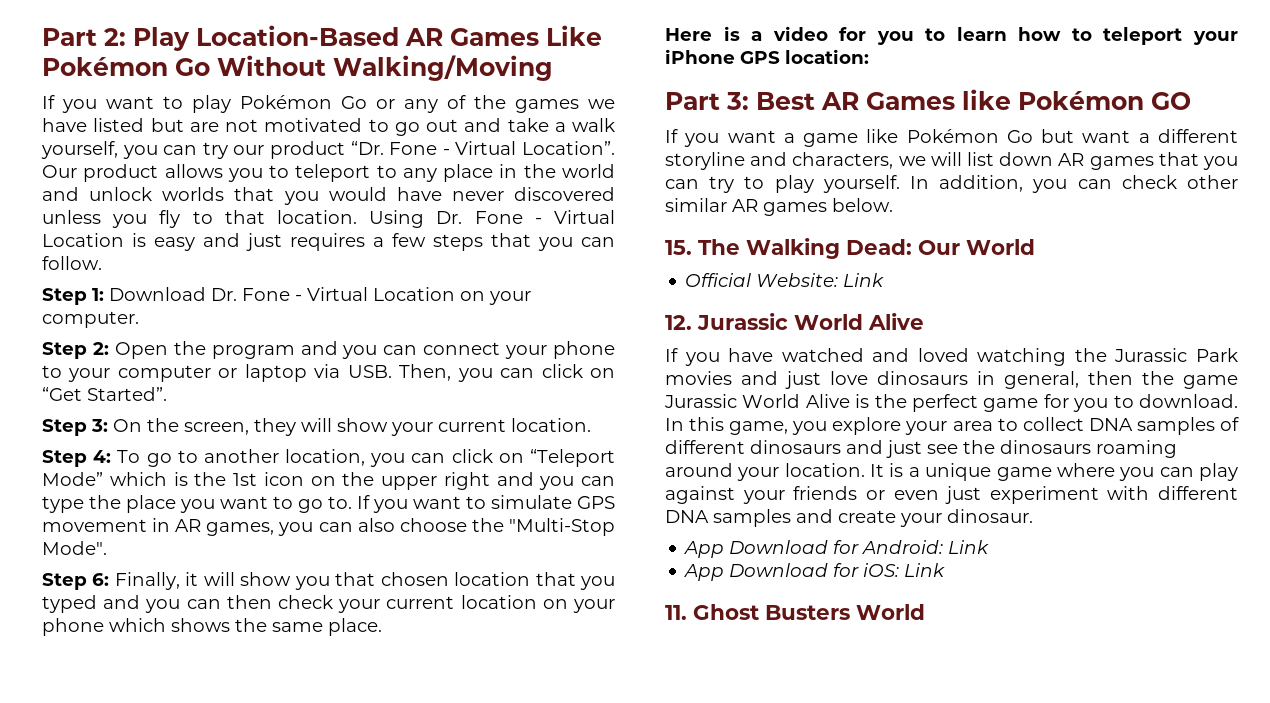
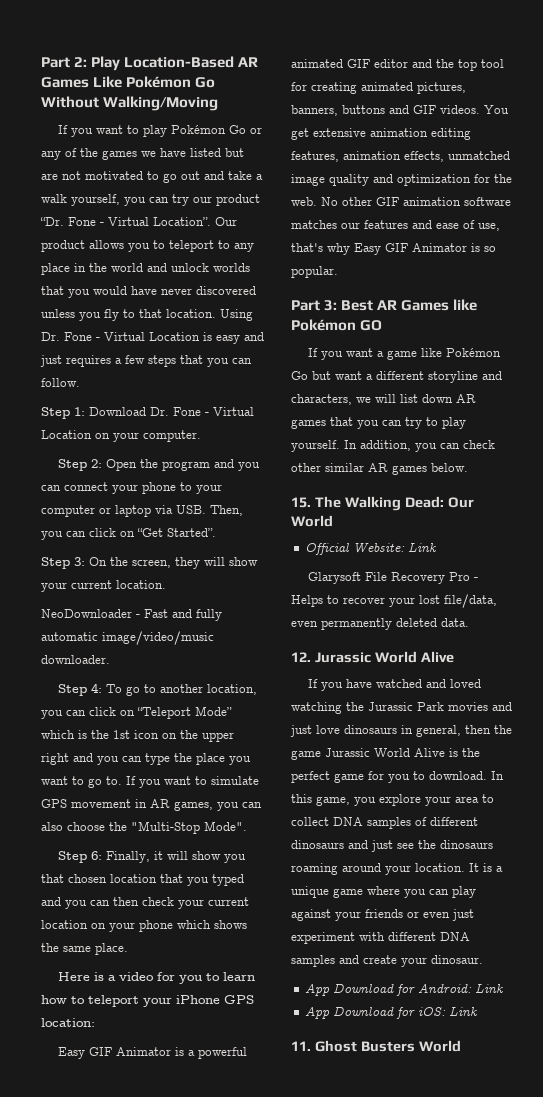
(591, 425) none -> [41,609,222,621] [41,631,214,645] [41,655,110,664] // NeoDownloader - Fast and fully automatic image/video/music downloader.
(869, 56) none -> [58,1047,248,1059] [291,59,504,71] [291,82,466,94] [291,105,509,116] [291,128,471,140] [291,151,510,162] [291,174,512,186] [291,197,511,206] [291,220,500,231] [291,243,496,255] [291,266,338,278] // Easy GIF Animator is a powerful animated GIF editor and the top tool for creating animated pictures, banners, buttons and GIF videos. You get extensive animation editing features, animation effects, unmatched image quality and optimization for the web. No other GIF animation software matches our features and ease of use, that's why Easy GIF Animator is so popular.
(885, 280) none -> [308,572,479,584] [291,594,497,608] [291,618,469,630] // Glarysoft File Recovery Pro - Helps to recover your lost file/data, even permanently deleted data.

